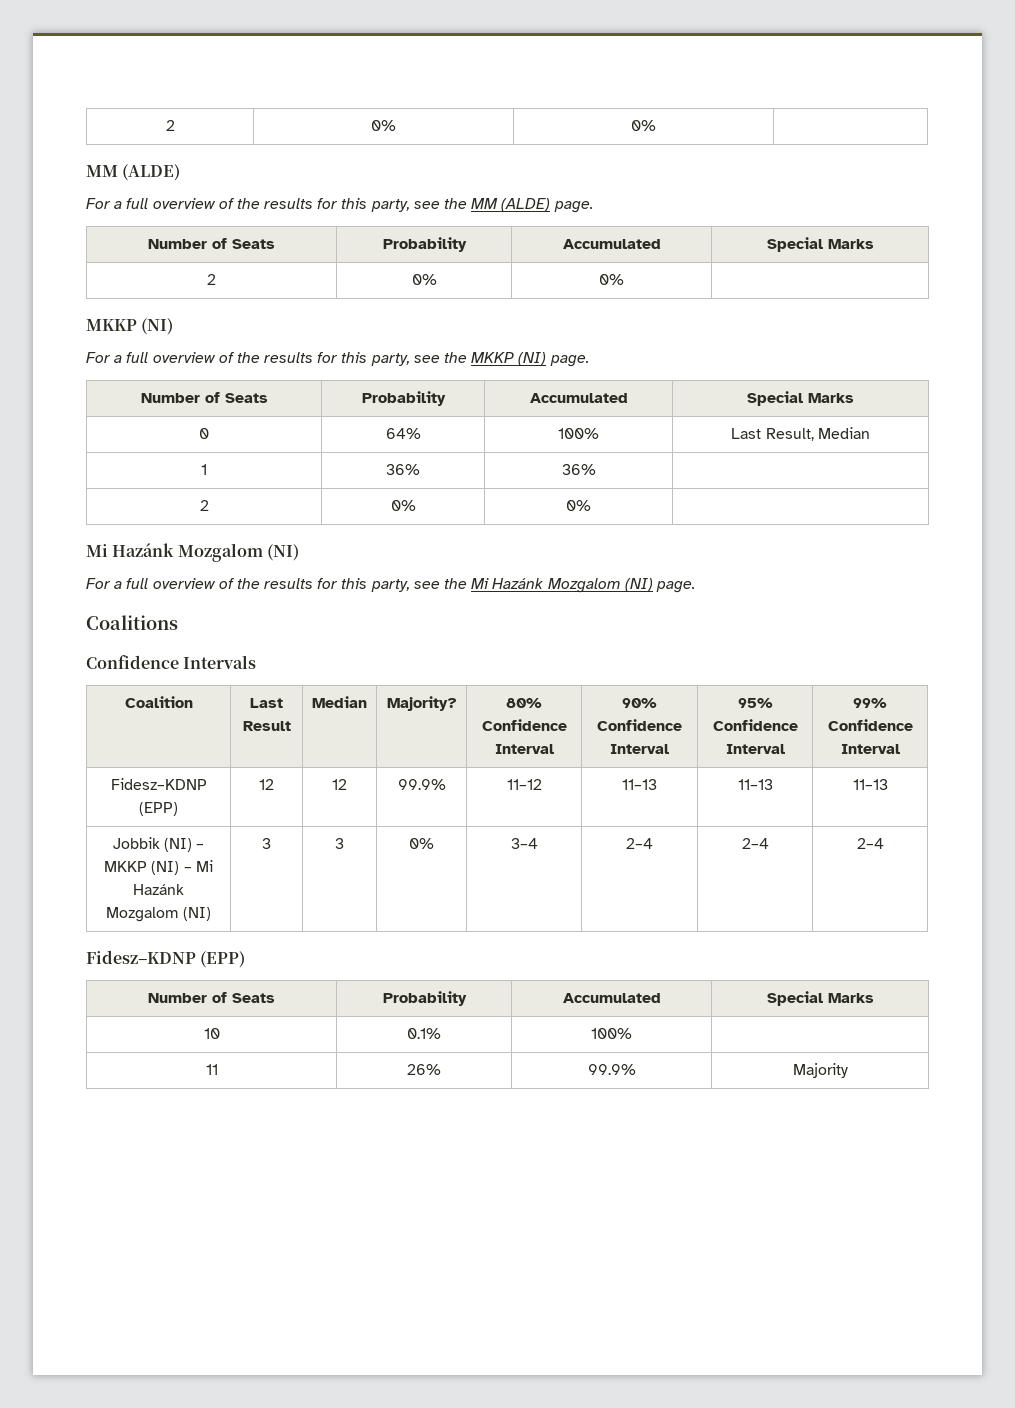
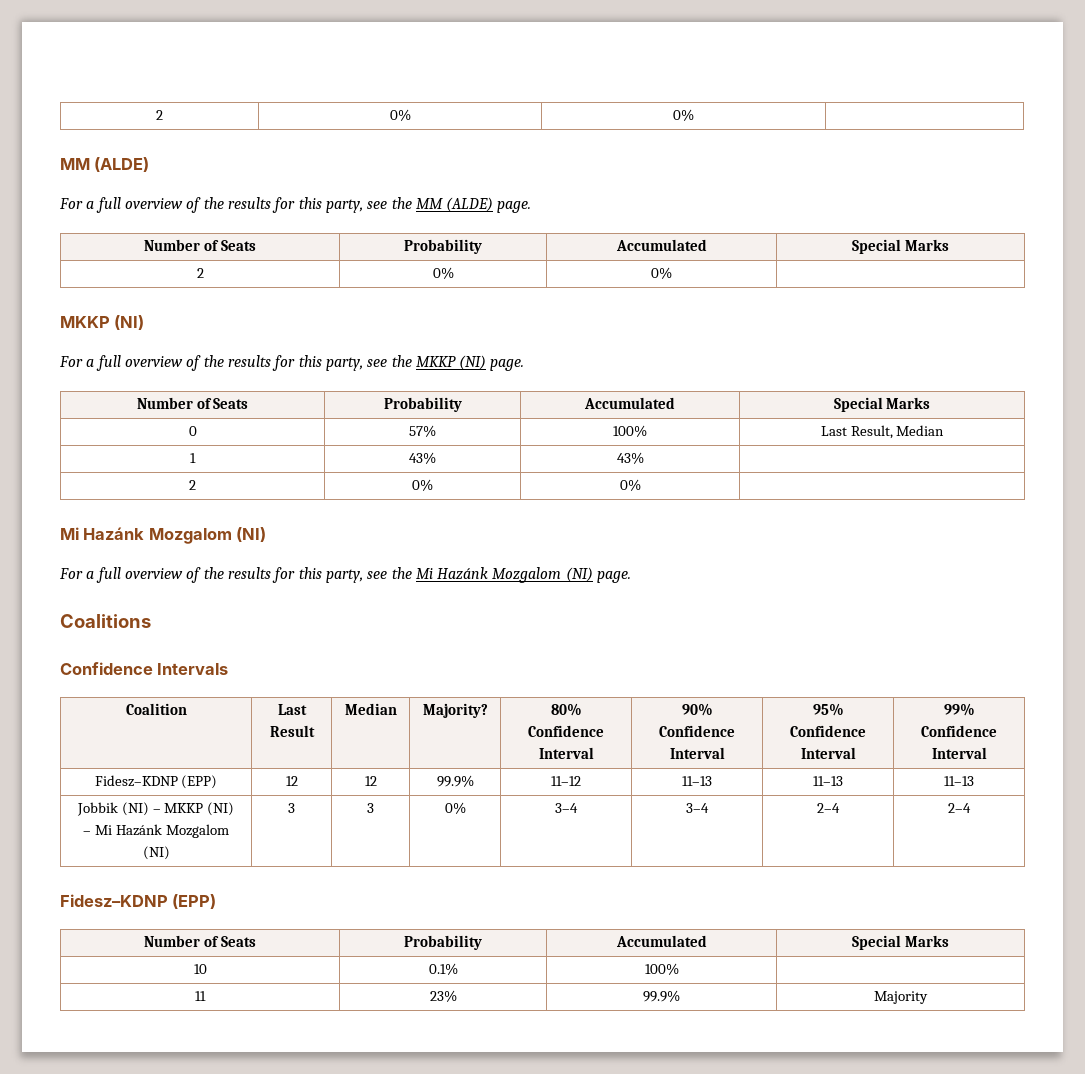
[385,428,421,439] 64% -> [409,425,436,437] 57%
[386,464,420,475] [561,464,596,475] 36% | 36% -> [409,452,436,464] [616,452,644,464] 43% | 43%
[626,838,653,849] 2–4 -> [686,803,709,813] 3–4
[407,1064,441,1075] 26% -> [429,990,457,1002] 23%

